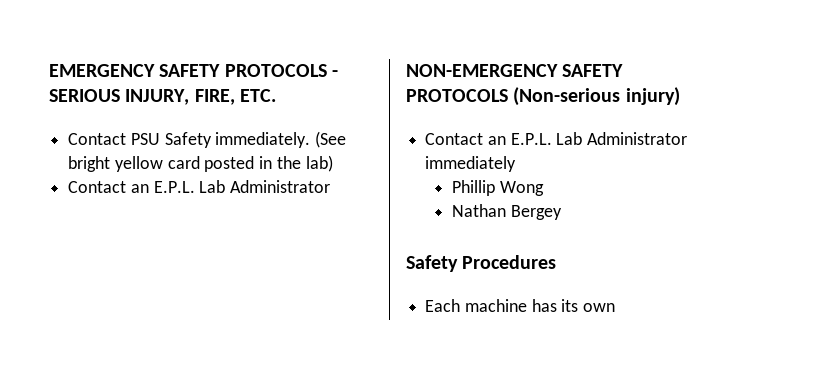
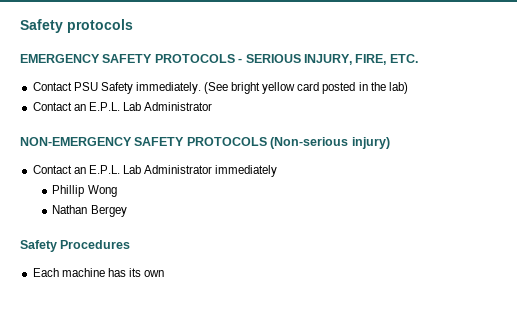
(49, 70) none -> [20,19,133,33] Safety protocols //

